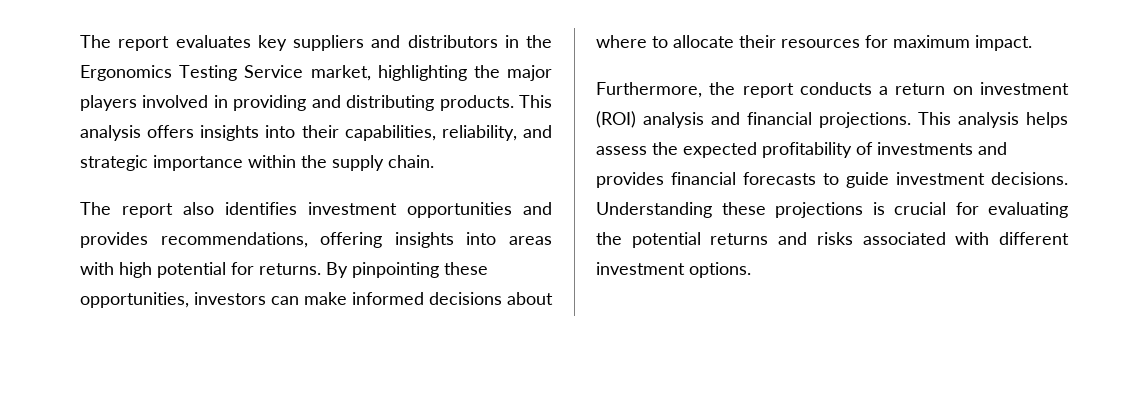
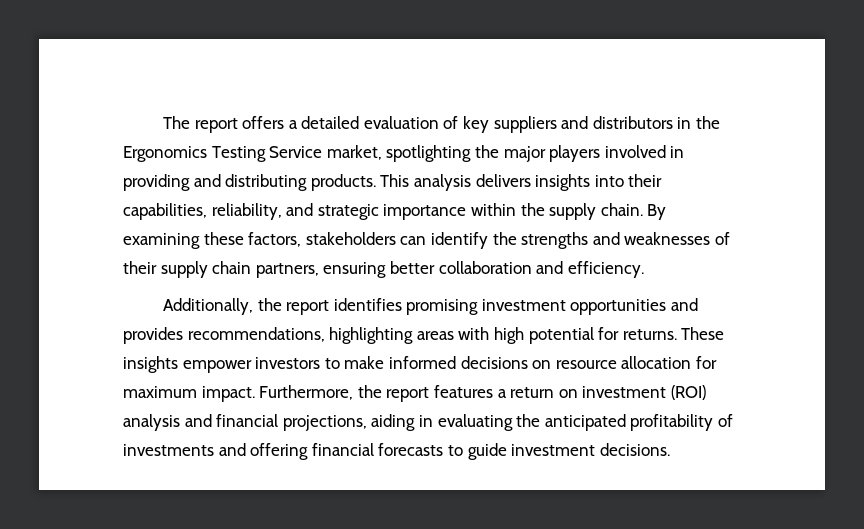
[80,35,251,51] The report evaluates -> [162,116,459,133] The report offers a detailed evaluation of
[377,65,467,81] highlighting -> [386,145,472,162] spotlighting
[147,125,195,138] offers -> [475,174,531,187] delivers
[80,202,297,218] // The report also identifies -> [647,204,667,220] [123,232,730,249] [123,261,644,278] [162,298,479,315] By examining these factors, stakeholders can identify the strengths and weaknesses of their supply chain partners, ensuring better collaboration and efficiency. // Additionally, the report identifies promising
[320,232,497,248] offering insights into -> [329,327,414,344] highlighting
[326,262,488,278] [80,292,553,308] [596,35,860,48] By pinpointing these opportunities, investors can make informed decisions about where to allocate their resources -> [681,327,725,340] [123,356,692,373] These insights empower investors to make informed decisions on resource allocation
(1032, 43) // -> (255, 394) none
[799,82,872,95] conducts -> [433,385,493,398] features
[819,112,1068,128] [596,142,757,158] projections. This analysis helps assess the expected -> [282,414,626,431] projections, aiding in evaluating the anticipated
[596,172,664,188] provides -> [250,443,309,460] offering
[596,202,1068,218] [596,232,1069,248] [596,262,751,278] Understanding these projections is crucial for evaluating the potential returns and risks associated with different investment options. -> (670, 449) none

